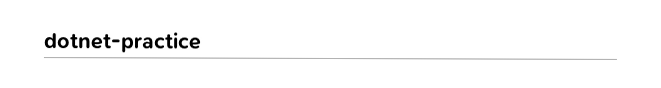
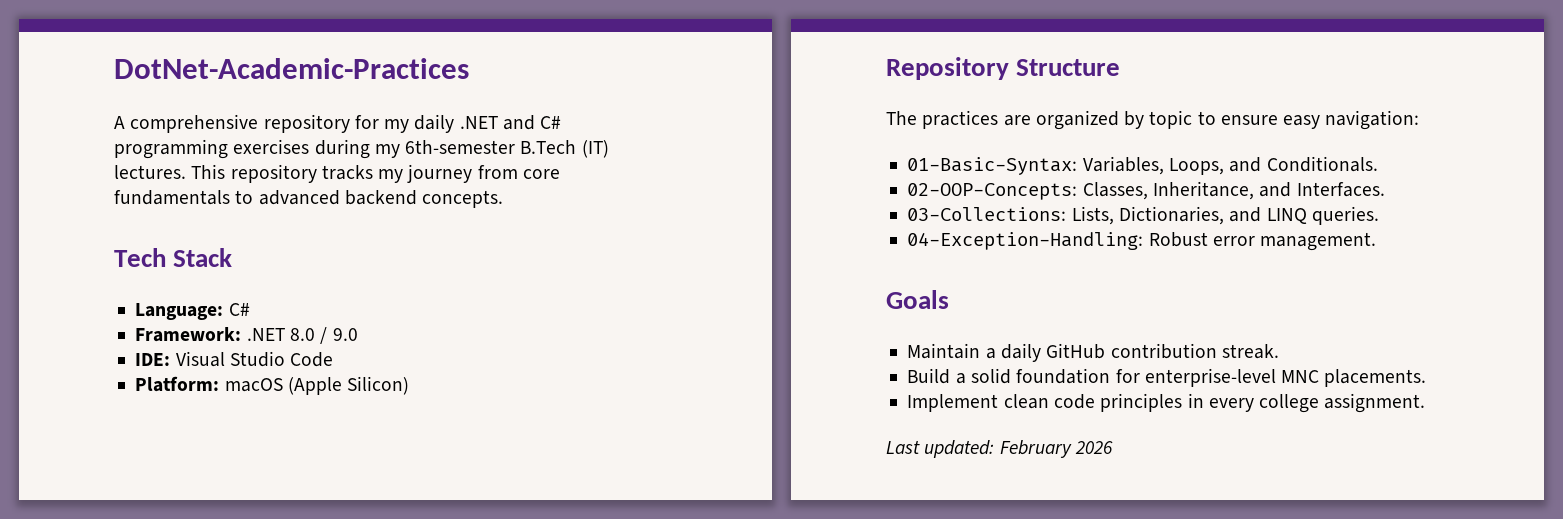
[43,32,202,53] dotnet-practice -> [114,58,469,79] [114,114,562,133] [114,139,609,159] [114,164,560,183] [114,190,504,208] [114,248,233,267] [135,303,250,320] [135,327,358,344] [135,351,334,367] [135,376,410,395] [886,57,1121,80] [886,110,1420,130] [907,156,1378,175] [907,181,1385,200] [907,206,1379,225] [907,232,1377,251] [886,290,949,309] [907,343,1279,362] [907,368,1427,387] [907,393,1426,413] [886,440,1113,458] DotNet-Academic-Practices // A comprehensive repository for my daily .NET and C# programming exercises during my 6th-semester B.Tech (IT) lectures. This repository tracks my journey from core fundamentals to advanced backend concepts. // Tech Stack // Language: C# // Framework: .NET 8.0 / 9.0 // IDE: Visual Studio Code // Platform: macOS (Apple Silicon) // Repository Structure // The practices are organized by topic to ensure easy navigation: // 01-Basic-Syntax: Variables, Loops, and Conditionals. // 02-OOP-Concepts: Classes, Inheritance, and Interfaces. // 03-Collections: Lists, Dictionaries, and LINQ queries. // 04-Exception-Handling: Robust error management. // Goals // Maintain a daily GitHub contribution streak. // Build a solid foundation for enterprise-level MNC placements. // Implement clean code principles in every college assignment. // Last updated: February 2026

